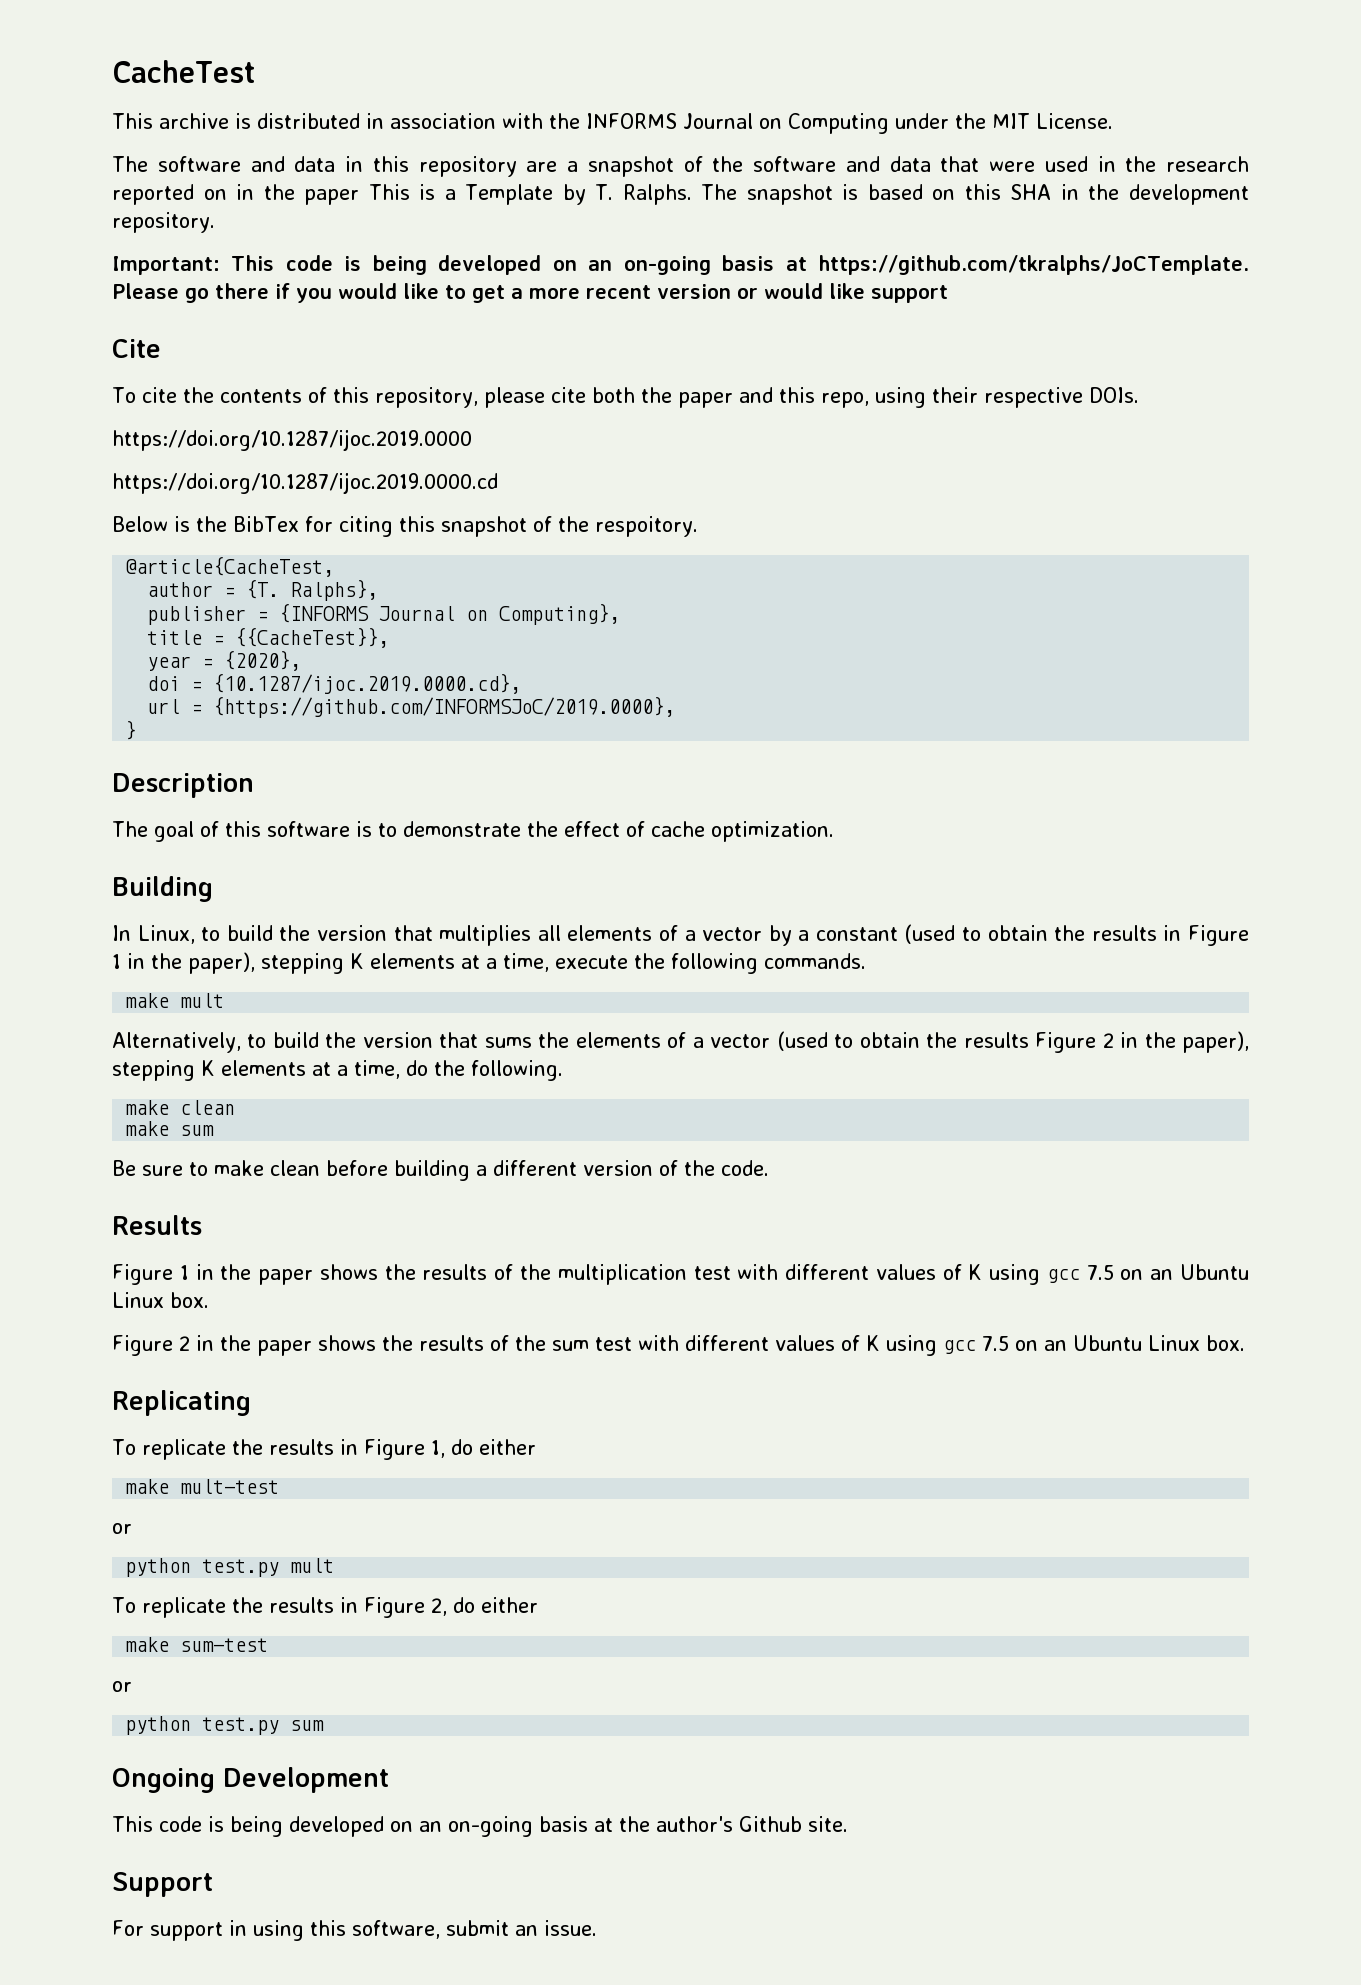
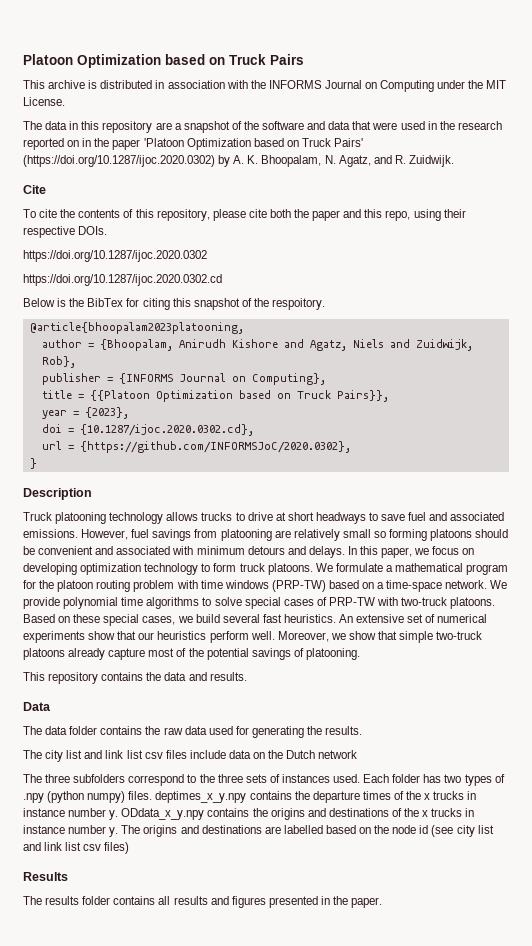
[112,60,255,83] CacheTest -> [23,54,304,68] Platoon Optimization based on Truck Pairs
[157,156,285,172] software and -> (42, 125) none
[368,184,1249,205] [112,212,215,233] [112,255,1250,275] [112,283,948,303] This is a Template by T. Ralphs. The snapshot is based on this SHA in the development repository. // Important: This code is being developed on an on-going basis at https://github.com/tkralphs/JoCTemplate. Please go there if you would like to get a more recent version or would like support -> [143,138,364,150] [23,155,454,167] 'Platoon Optimization based on Truck Pairs' (https://doi.org/10.1287/ijoc.2020.0302) by A. K. Bhoopalam, N. Agatz, and R. Zuidwijk.
[112,429,472,451] [112,472,498,494] https://doi.org/10.1287/ijoc.2019.0000 // https://doi.org/10.1287/ijoc.2019.0000.cd -> [23,250,207,262] [23,274,222,286] https://doi.org/10.1287/ijoc.2020.0302 // https://doi.org/10.1287/ijoc.2020.0302.cd
[125,556,335,577] @article{CacheTest, -> [29,322,244,334] @article{bhoopalam2023platooning,
[246,579,379,601] {T. Ralphs}, -> [99,339,473,351] [41,356,76,368] {Bhoopalam, Anirudh Kishore and Agatz, Niels and Zuidwijk, Rob},
[235,627,390,648] {{CacheTest}}, -> [89,390,389,402] {{Platoon Optimization based on Truck Pairs}},
[224,650,302,671] {2020}, -> [84,407,129,419] {2023},
[213,673,522,694] {10.1287/ijoc.2019.0000.cd}, -> [79,424,254,436] {10.1287/ijoc.2020.0302.cd},
[213,696,676,718] {https://github.com/INFORMSJoC/2019.0000}, -> [79,441,351,453] {https://github.com/INFORMSJoC/2020.0302},
[112,821,834,842] [112,876,213,902] [112,924,1249,946] [112,952,866,974] [125,993,225,1008] [112,1031,1249,1053] [112,1060,563,1081] [125,1100,236,1115] [125,1121,215,1136] [112,1160,769,1181] [112,1215,202,1235] [112,1264,1249,1285] [112,1292,209,1308] [112,1335,1245,1356] [112,1390,251,1416] [112,1439,536,1460] [125,1479,280,1494] [112,1523,132,1534] [125,1558,335,1577] [112,1597,538,1618] [125,1637,269,1652] [112,1681,132,1692] [125,1716,325,1735] [112,1767,389,1793] [112,1816,848,1837] [112,1872,213,1897] [112,1920,597,1941] The goal of this software is to demonstrate the effect of cache optimization. // Building // In Linux, to build the version that multiplies all elements of a vector by a constant (used to obtain the results in Figure 1 in the paper), stepping K elements at a time, execute the following commands. // make mult // Alternatively, to build the version that sums the elements of a vector (used to obtain the results Figure 2 in the paper), stepping K elements at a time, do the following. // make clean // make sum // Be sure to make clean before building a different version of the code. // Results // Figure 1 in the paper shows the results of the multiplication test with different values of K using gcc 7.5 on an Ubuntu Linux box. // Figure 2 in the paper shows the results of the sum test with different values of K using gcc 7.5 on an Ubuntu Linux box. // Replicating // To replicate the results in Figure 1, do either // make mult-test // or // python test.py mult // To replicate the results in Figure 2, do either // make sum-test // or // python test.py sum // Ongoing Development // This code is being developed on an on-going basis at the author's Github site. // Support // For support in using this software, submit an issue. -> [23,512,505,524] [23,529,509,541] [23,546,475,558] [23,563,509,575] [23,580,508,592] [23,597,496,609] [23,614,488,626] [23,631,483,643] [23,648,360,660] [23,672,247,684] [23,702,51,711] [23,726,363,738] [23,750,358,762] [23,774,505,786] [23,791,477,803] [23,808,475,820] [23,825,494,837] [23,842,130,854] [23,872,68,881] [23,896,383,908] Truck platooning technology allows trucks to drive at short headways to save fuel and associated emissions. However, fuel savings from platooning are relatively small so forming platoons should be convenient and associated with minimum detours and delays. In this paper, we focus on developing optimization technology to form truck platoons. We formulate a mathematical program for the platoon routing problem with time windows (PRP-TW) based on a time-space network. We provide polynomial time algorithms to solve special cases of PRP-TW with two-truck platoons. Based on these special cases, we build several fast heuristics. An extensive set of numerical experiments show that our heuristics perform well. Moreover, we show that simple two-truck platoons already capture most of the potential savings of platooning. // This repository contains the data and results. // Data // The data folder contains the raw data used for generating the results. // The city list and link list csv files include data on the Dutch network // The three subfolders correspond to the three sets of instances used. Each folder has two types of .npy (python numpy) files. deptimes_x_y.npy contains the departure times of the x trucks in instance number y. ODdata_x_y.npy contains the origins and destinations of the x trucks in instance number y. The origins and destinations are labelled based on the node id (see city list and link list csv files) // Results // The results folder contains all results and figures presented in the paper.

